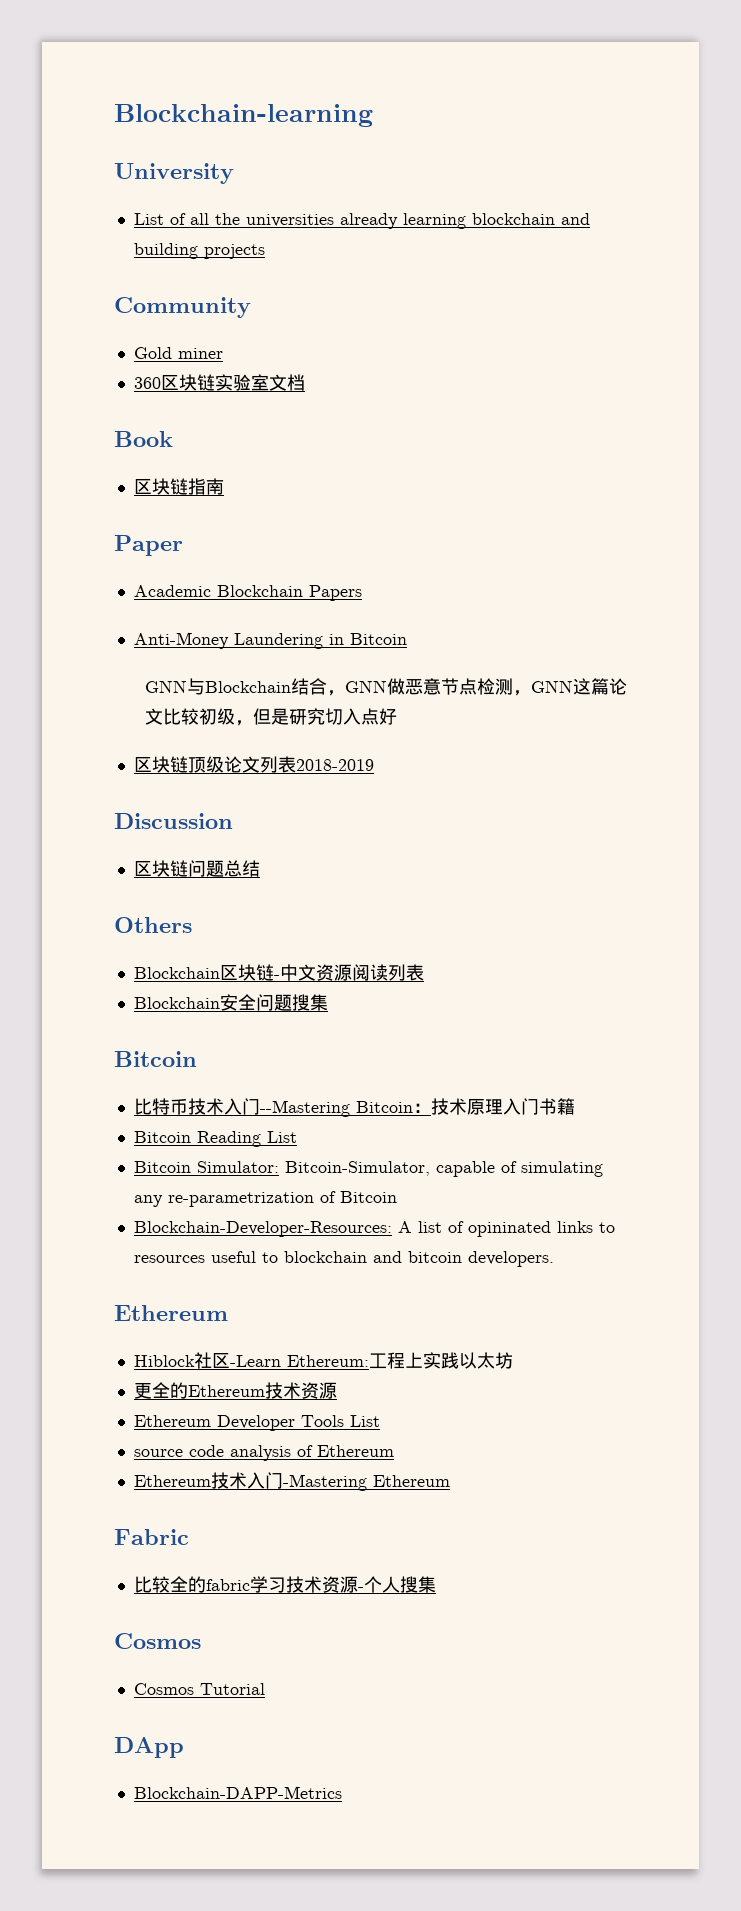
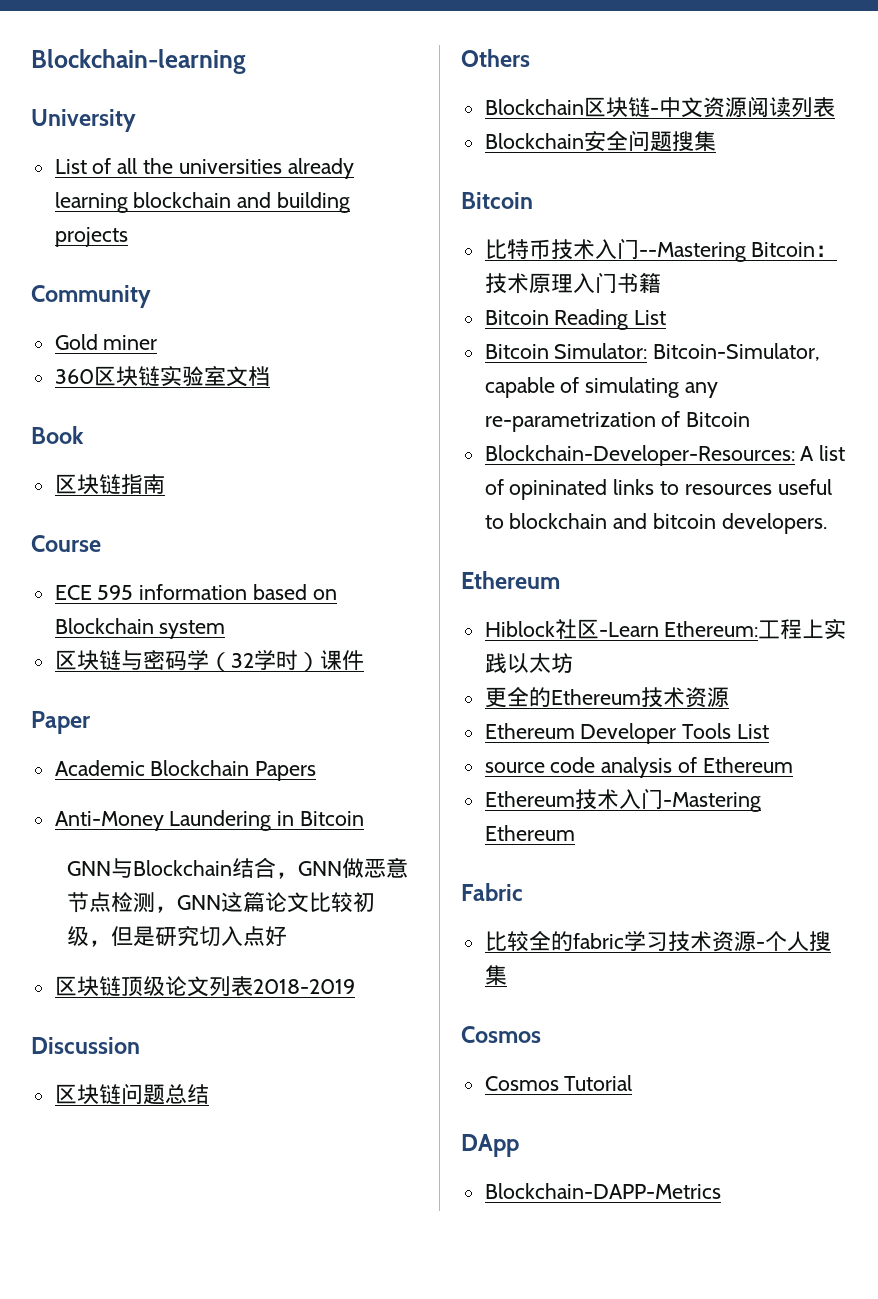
(224, 486) none -> [31,535,101,552] [54,584,337,600] [54,618,226,639] [54,650,364,672] // Course // ECE 595 information based on Blockchain system // 区块链与密码学（32学时）课件

